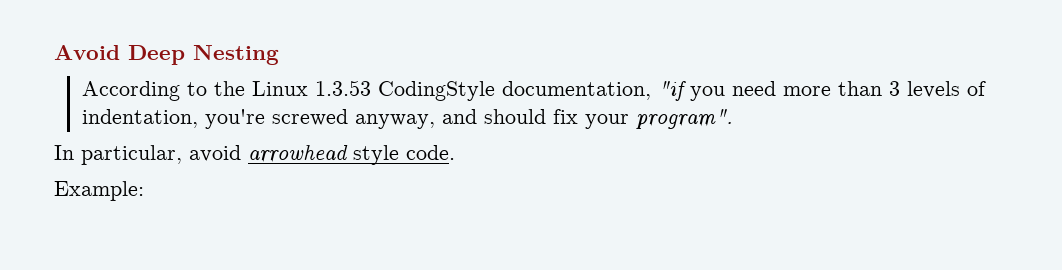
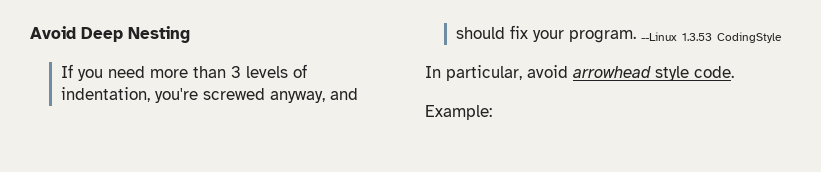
[82,80,687,101] According to the Linux 1.3.53 CodingStyle documentation, "if -> [61,64,74,78] If
[636,109,734,129] program". -> [569,30,783,43] program. --Linux 1.3.53 CodingStyle

